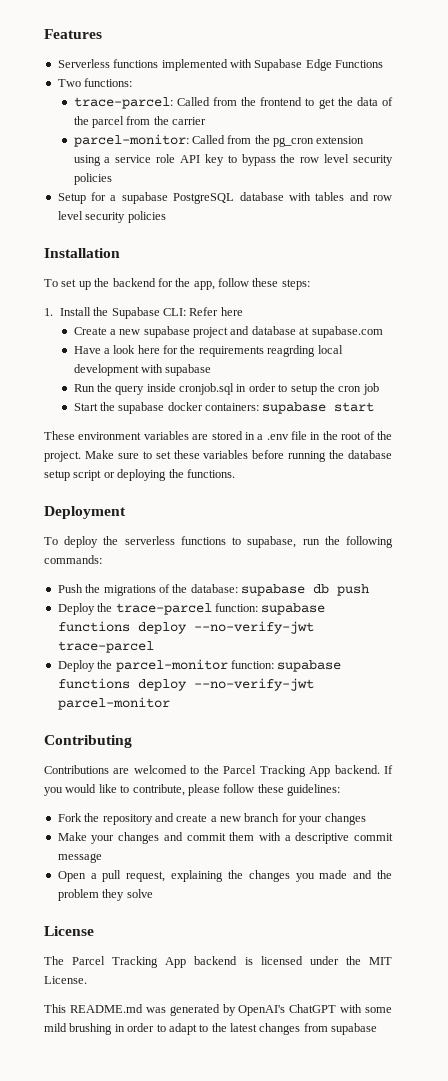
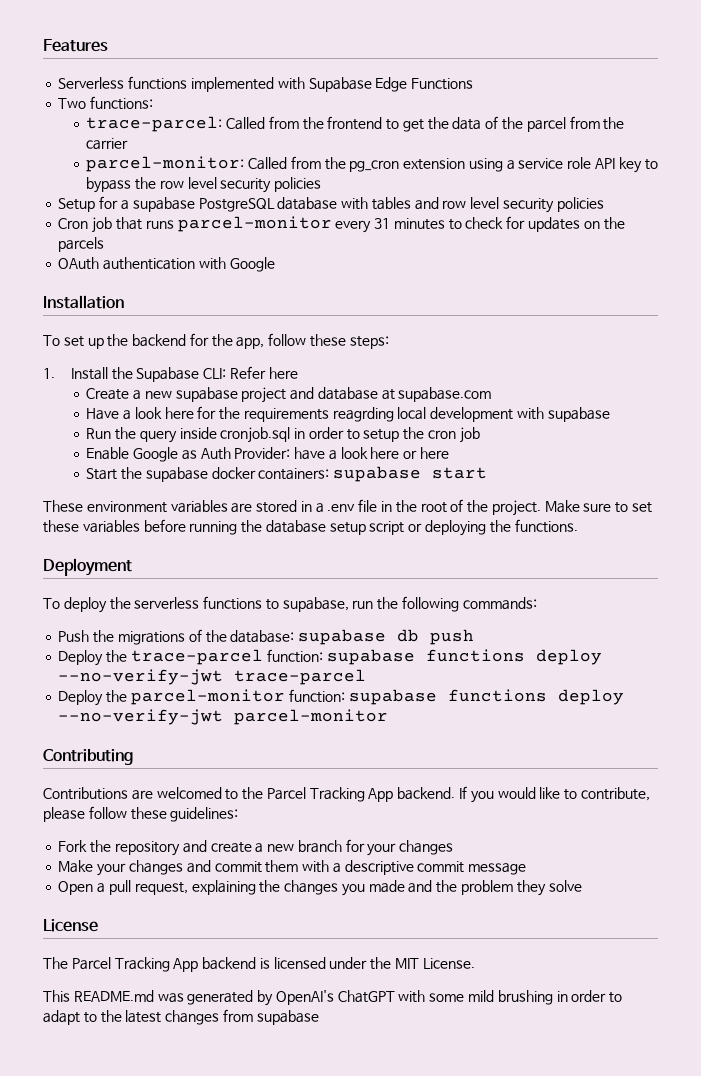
(166, 217) none -> [58,216,625,233] [58,237,105,252] [58,257,275,272] // Cron job that runs parcel-monitor every 31 minutes to check for updates on the parcels // OAuth authentication with Google
(379, 389) none -> [86,447,449,462] // Enable Google as Auth Provider: have a look here or here

